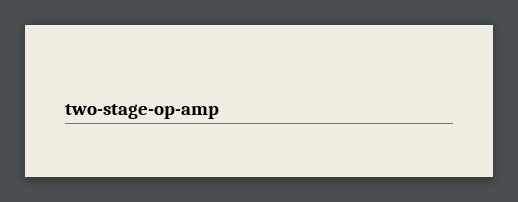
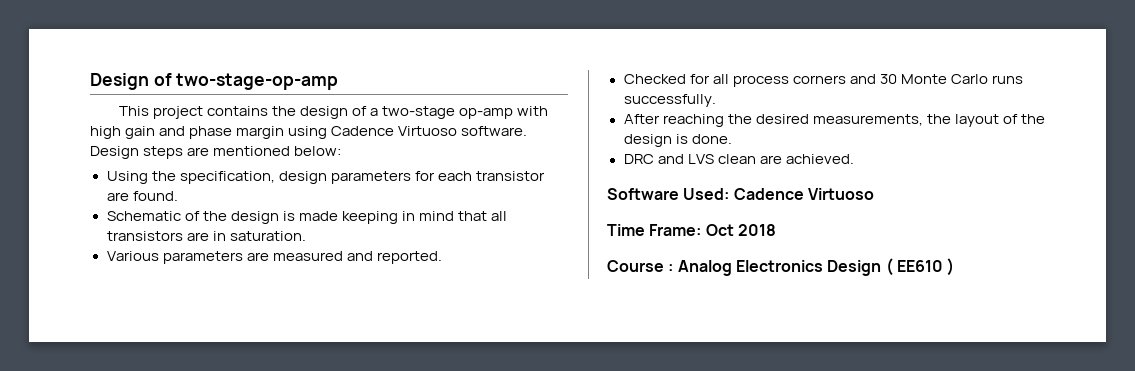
(65, 111) none -> [90,73,172,90] Design of
(219, 111) none -> [118,106,549,119] [90,126,528,139] [90,146,342,159] [106,171,545,184] [106,191,178,201] [106,211,508,224] [106,231,306,241] [106,251,442,264] [623,74,1023,87] [623,94,716,107] [623,114,1045,127] [623,134,732,147] [623,154,854,164] [607,188,874,200] [607,224,776,236] [607,258,955,276] // This project contains the design of a two-stage op-amp with high gain and phase margin using Cadence Virtuoso software. Design steps are mentioned below: // Using the specification, design parameters for each transistor are found. // Schematic of the design is made keeping in mind that all transistors are in saturation. // Various parameters are measured and reported. // Checked for all process corners and 30 Monte Carlo runs successfully. // After reaching the desired measurements, the layout of the design is done. // DRC and LVS clean are achieved. // Software Used: Cadence Virtuoso // Time Frame: Oct 2018 // Course : Analog Electronics Design ( EE610 )

